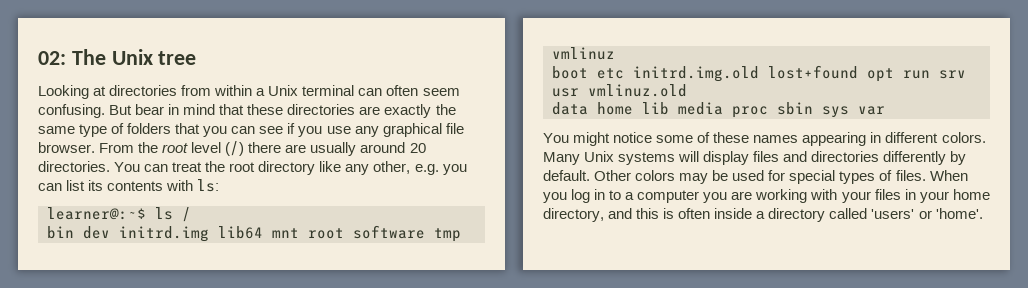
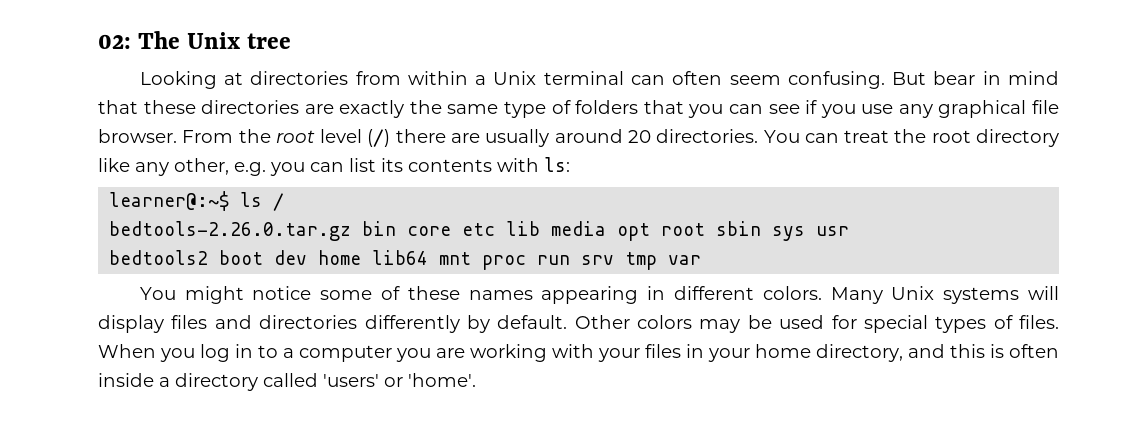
[47,225,461,242] [552,47,615,60] [552,65,966,82] [552,84,687,97] [552,102,849,118] bin dev initrd.img lib64 mnt root software tmp vmlinuz // boot etc initrd.img.old lost+found opt run srv usr vmlinuz.old // data home lib media proc sbin sys -> [109,221,850,241] [109,250,658,270] bedtools-2.26.0.tar.gz bin core etc lib media opt root sbin sys usr // bedtools2 boot dev home lib64 mnt proc run srv tmp

